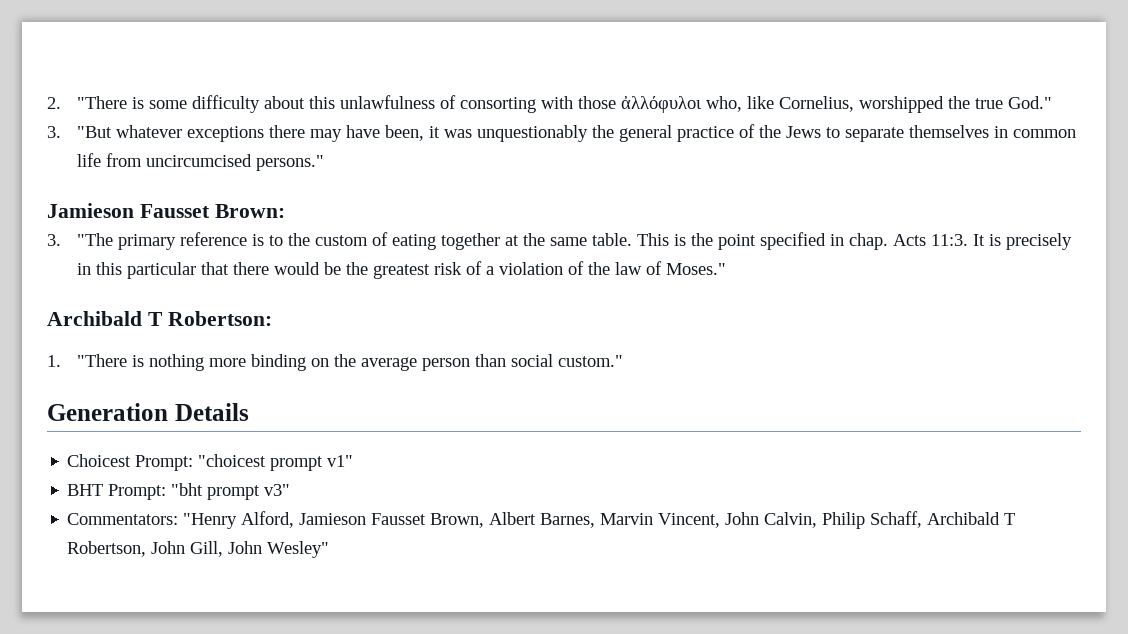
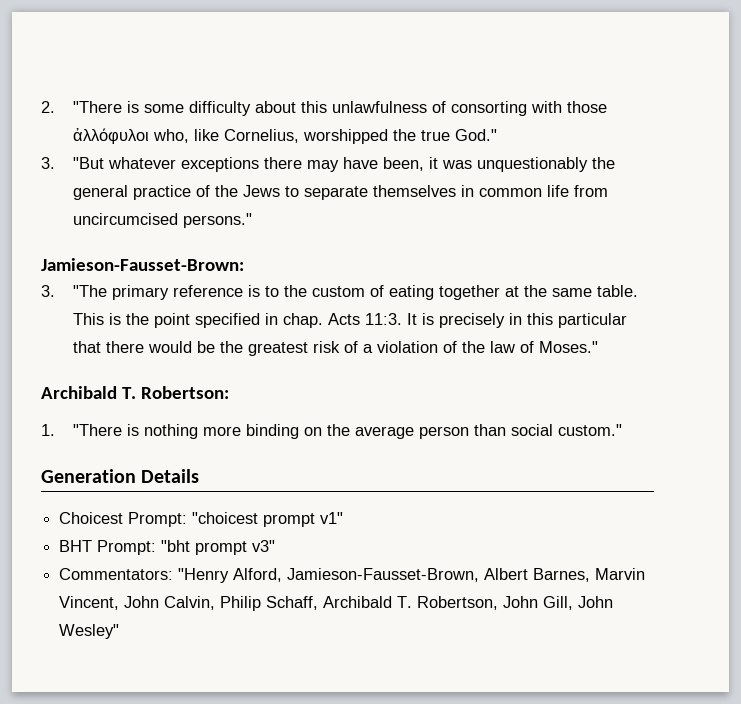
[47,203,285,218] Jamieson Fausset Brown: -> [41,258,244,271] Jamieson-Fausset-Brown:
[147,312,163,326] T -> [121,387,136,399] T.
[299,513,485,528] Jamieson Fausset Brown, -> [287,568,480,582] Jamieson-Fausset-Brown,
[1004,513,1016,525] T -> [397,596,413,608] T.

